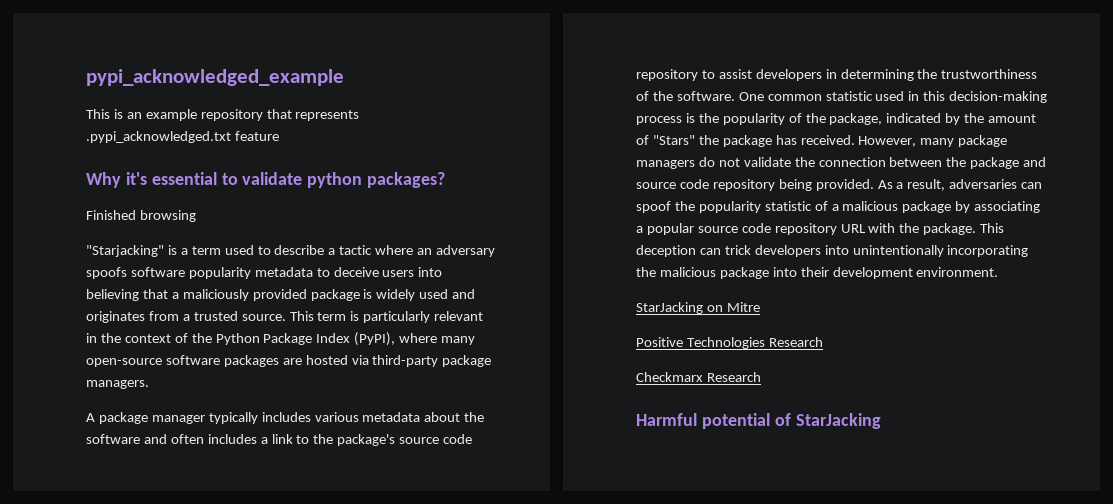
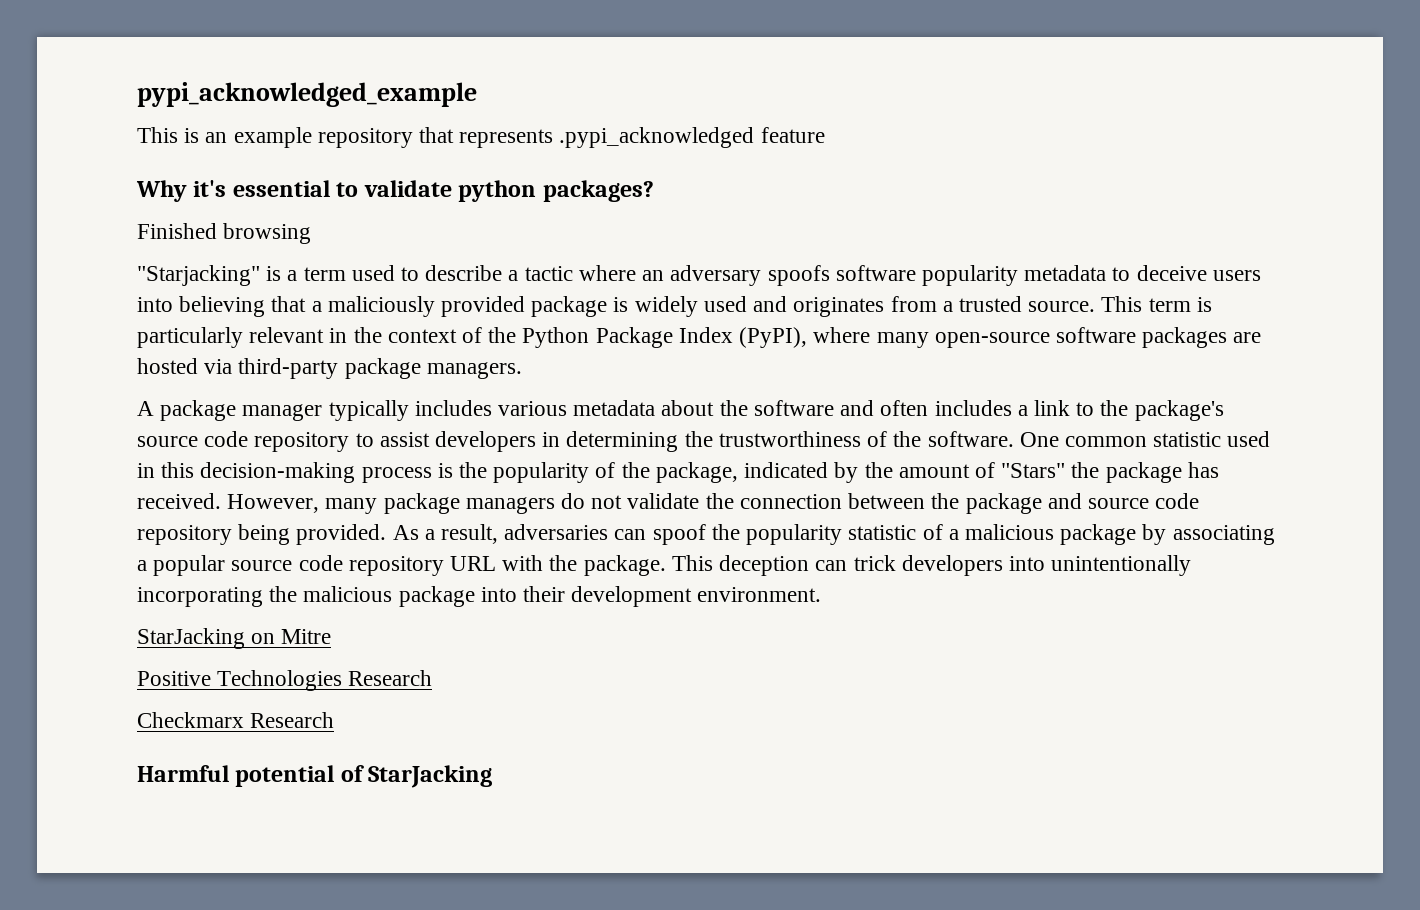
[86,131,231,143] .pypi_acknowledged.txt -> [559,127,755,148] .pypi_acknowledged

